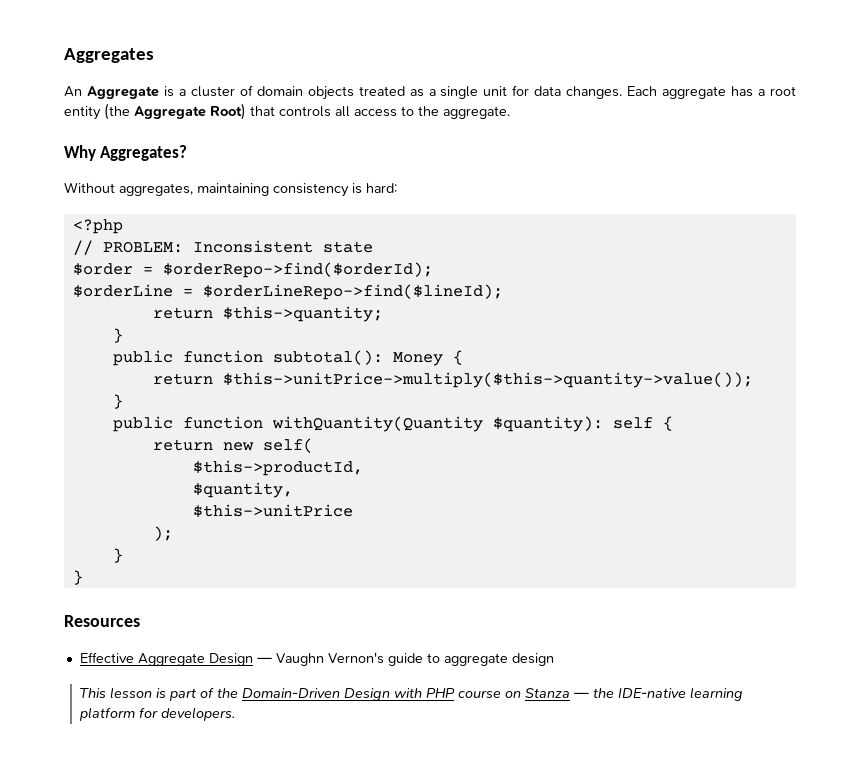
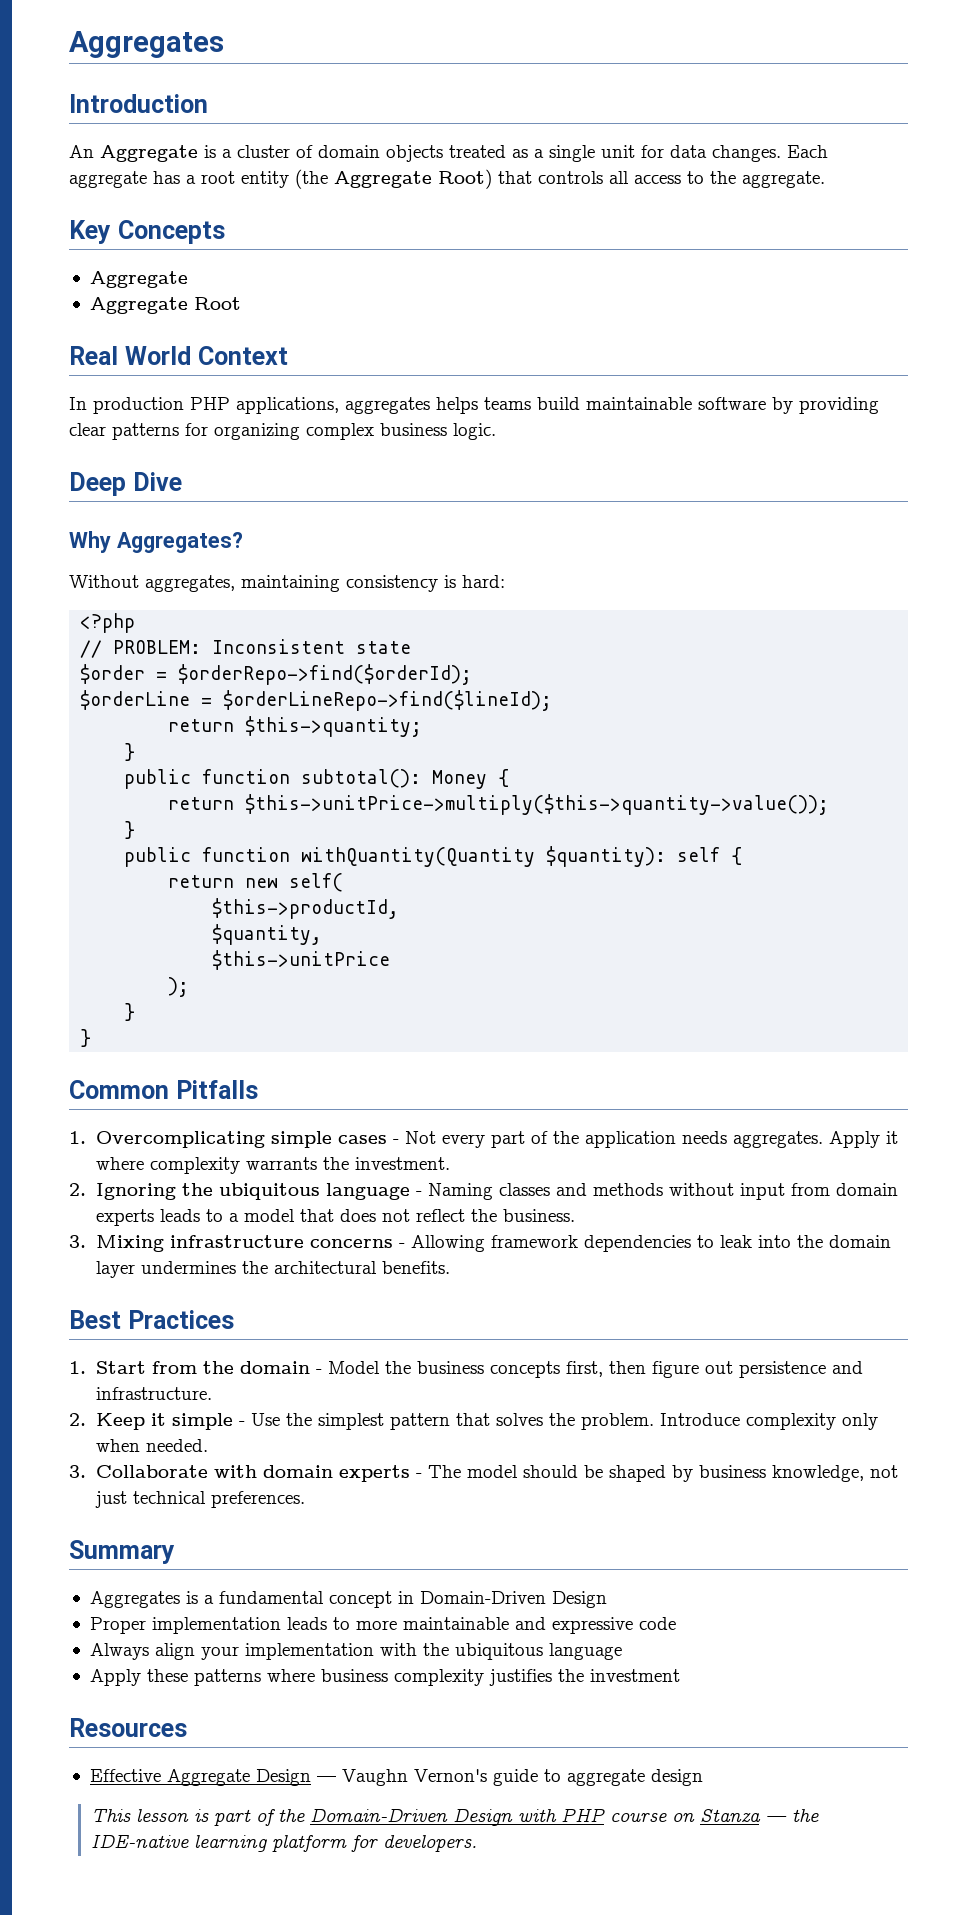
[64,48,154,63] Aggregates -> [69,31,224,58] [69,94,208,113] Aggregates // Introduction
(510, 112) none -> [69,220,225,244] [89,271,188,288] [89,297,241,314] [69,346,288,365] [69,397,879,414] [69,423,496,440] [69,472,182,496] // Key Concepts // Aggregate // Aggregate Root // Real World Context // In production PHP applications, aggregates helps teams build maintainable software by providing clear patterns for organizing complex business logic. // Deep Dive
(83, 577) none -> [69,1080,258,1099] [69,1131,898,1148] [95,1157,450,1174] [69,1183,898,1200] [95,1209,575,1226] [69,1235,891,1252] [95,1261,450,1278] [69,1310,234,1329] [69,1361,863,1378] [95,1387,212,1400] [69,1413,878,1430] [95,1439,208,1452] [69,1465,898,1482] [94,1491,305,1508] [69,1540,175,1564] [89,1591,607,1608] [89,1617,676,1634] [89,1643,622,1660] [89,1669,680,1686] // Common Pitfalls // 1. Overcomplicating simple cases - Not every part of the application needs aggregates. Apply it where complexity warrants the investment. // 2. Ignoring the ubiquitous language - Naming classes and methods without input from domain experts leads to a model that does not reflect the business. // 3. Mixing infrastructure concerns - Allowing framework dependencies to leak into the domain layer undermines the architectural benefits. // Best Practices // 1. Start from the domain - Model the business concepts first, then figure out persistence and infrastructure. // 2. Keep it simple - Use the simplest pattern that solves the problem. Introduce complexity only when needed. // 3. Collaborate with domain experts - The model should be shaped by business knowledge, not just technical preferences. // Summary // Aggregates is a fundamental concept in Domain-Driven Design // Proper implementation leads to more maintainable and expressive code // Always align your implementation with the ubiquitous language // Apply these patterns where business complexity justifies the investment

